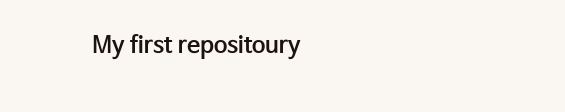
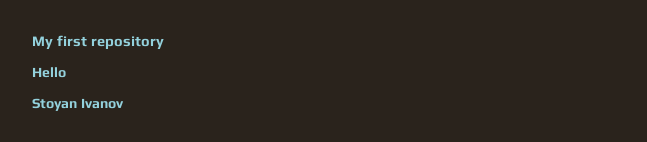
[178,35,302,60] repositoury -> [90,36,164,50] [32,67,66,78] [32,98,124,111] repository // Hello // Stoyan Ivanov

